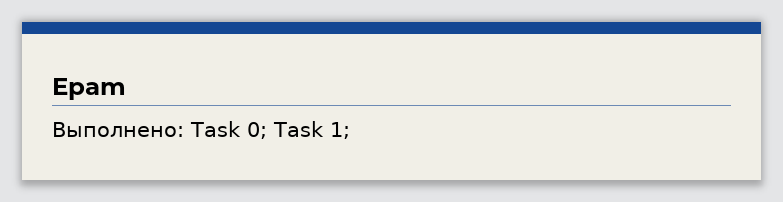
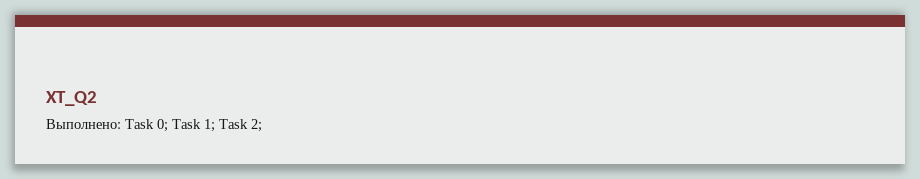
[52,78,126,100] Epam -> [46,91,97,106] XT_Q2
(350, 130) none -> [219,119,262,132] Task 2;

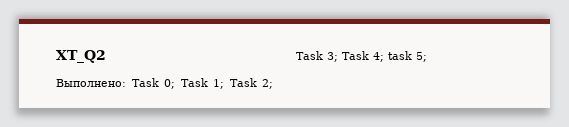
(262, 125) none -> [296,51,427,62] Task 3; Task 4; task 5;

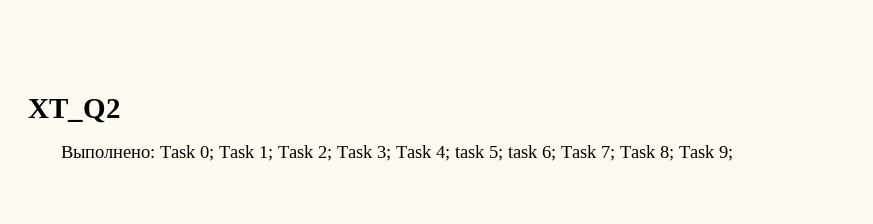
(427, 57) none -> [507,145,733,161] task 6; Task 7; Task 8; Task 9;

